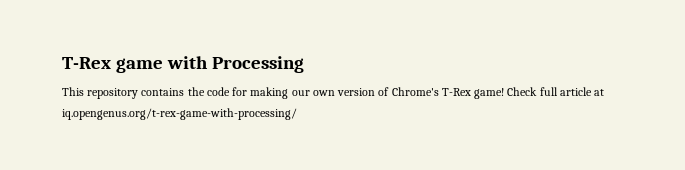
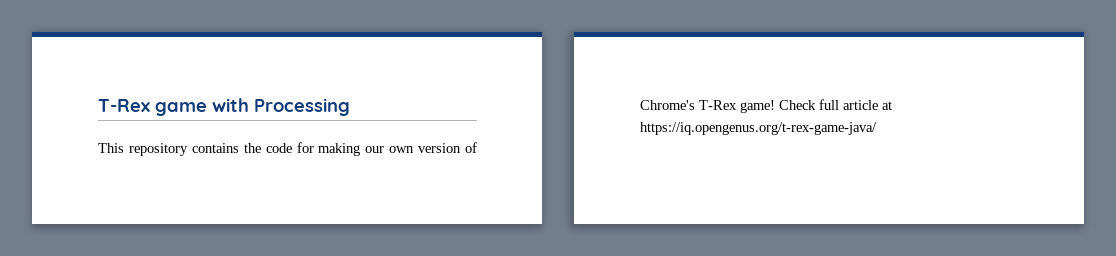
[62,108,297,120] iq.opengenus.org/t-rex-game-with-processing/ -> [640,122,877,135] https://iq.opengenus.org/t-rex-game-java/

